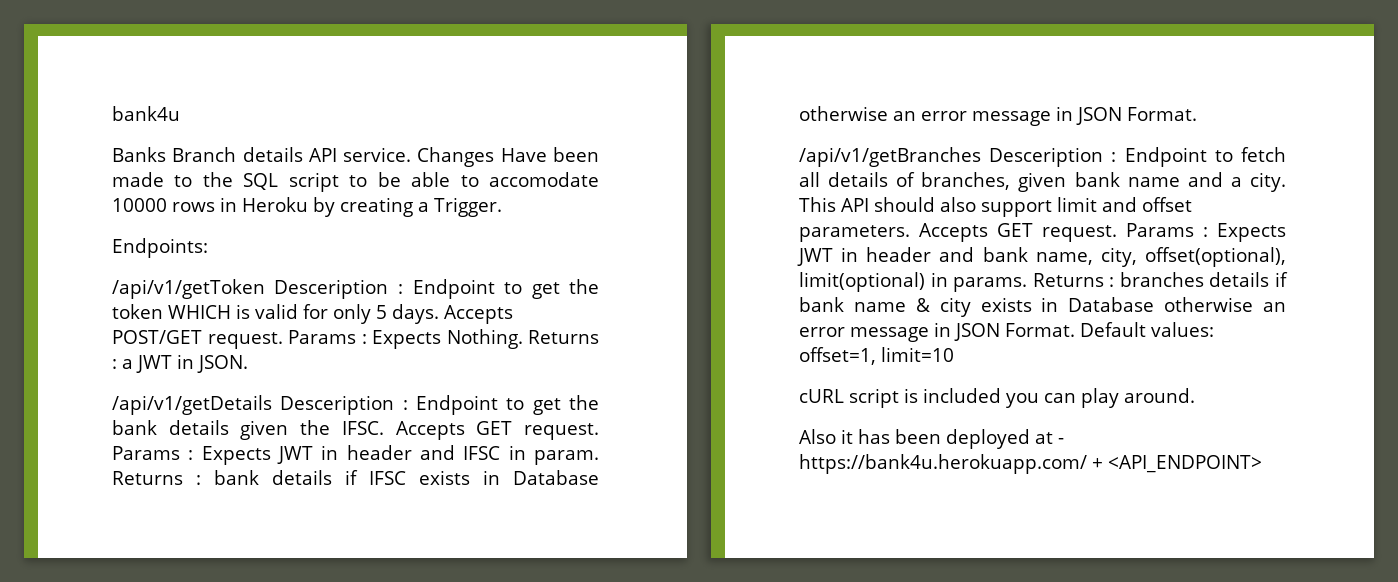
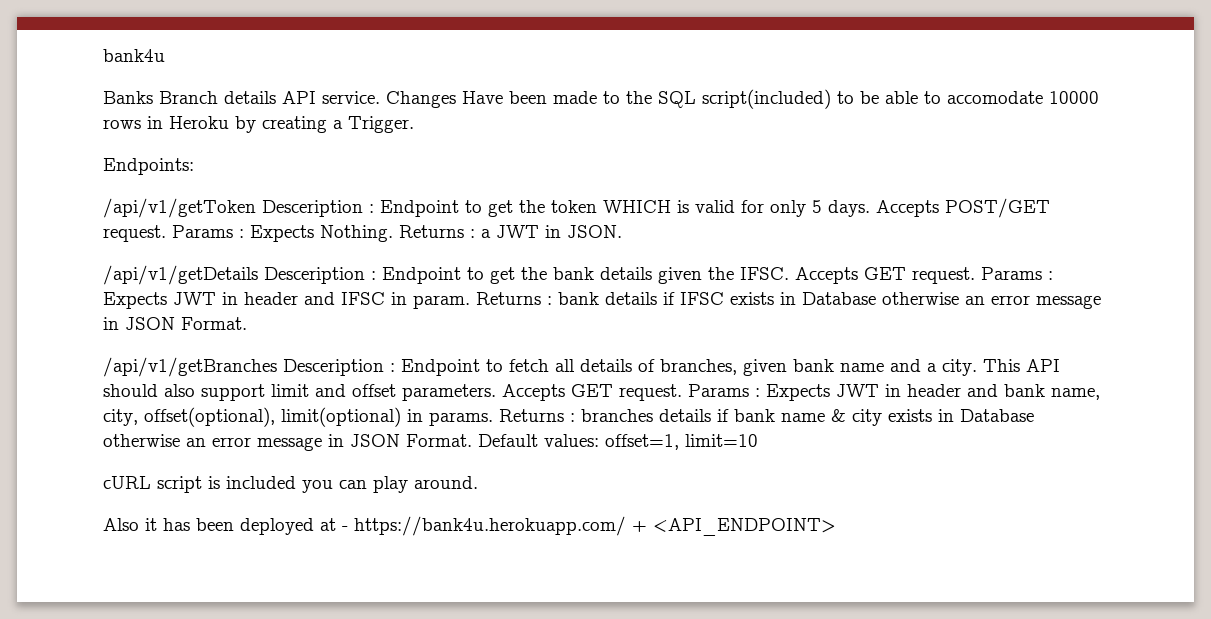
[288,172,339,192] script -> [702,89,831,109] script(included)

